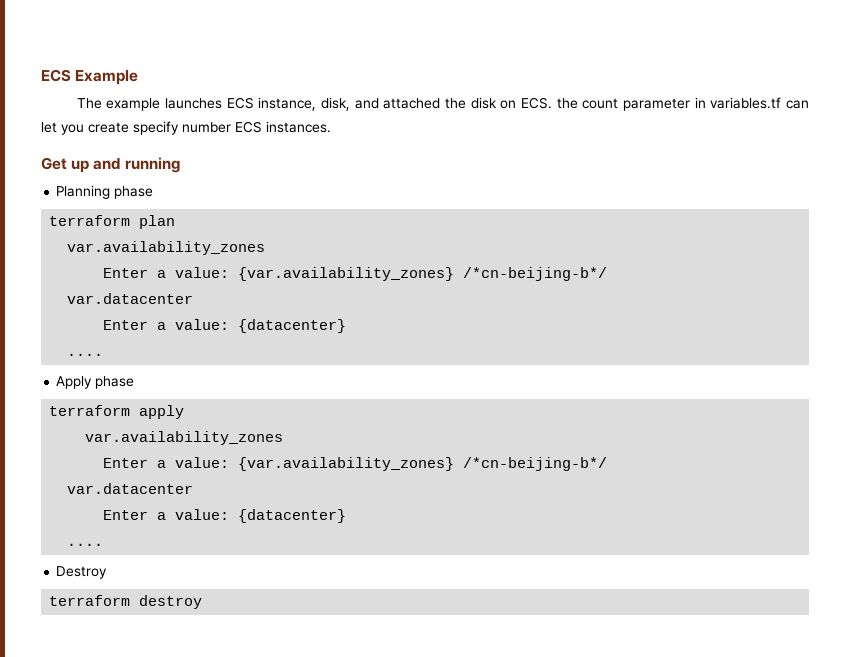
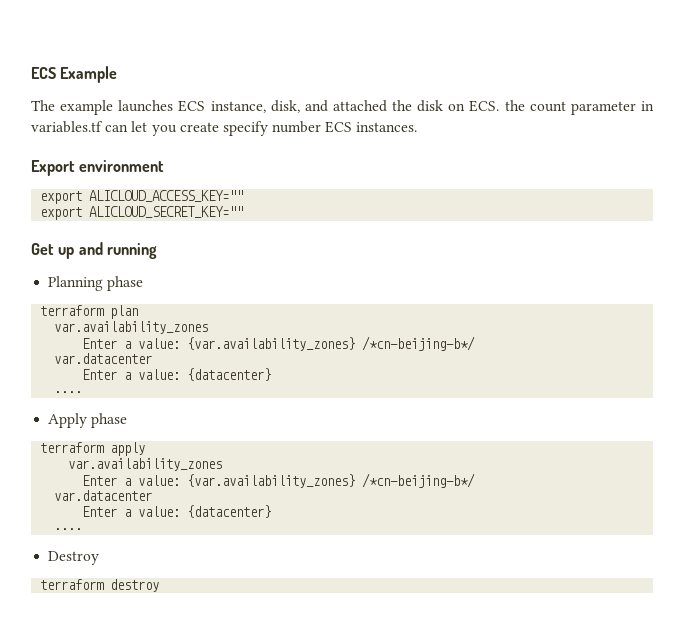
(331, 127) none -> [31,160,165,176] [40,190,244,204] [40,206,244,220] // Export environment // export ALICLOUD_ACCESS_KEY="" // export ALICLOUD_SECRET_KEY=""

